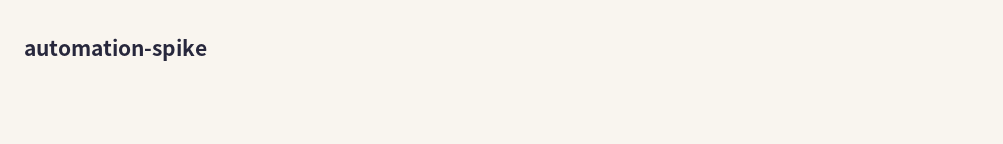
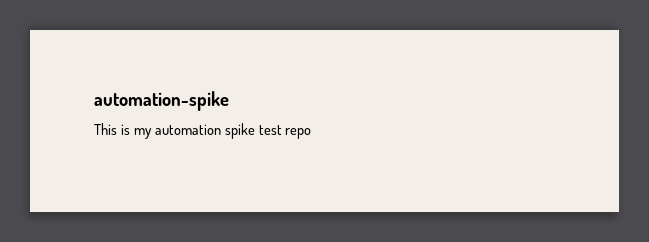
(207, 49) none -> [94,123,312,139] // This is my automation spike test repo

